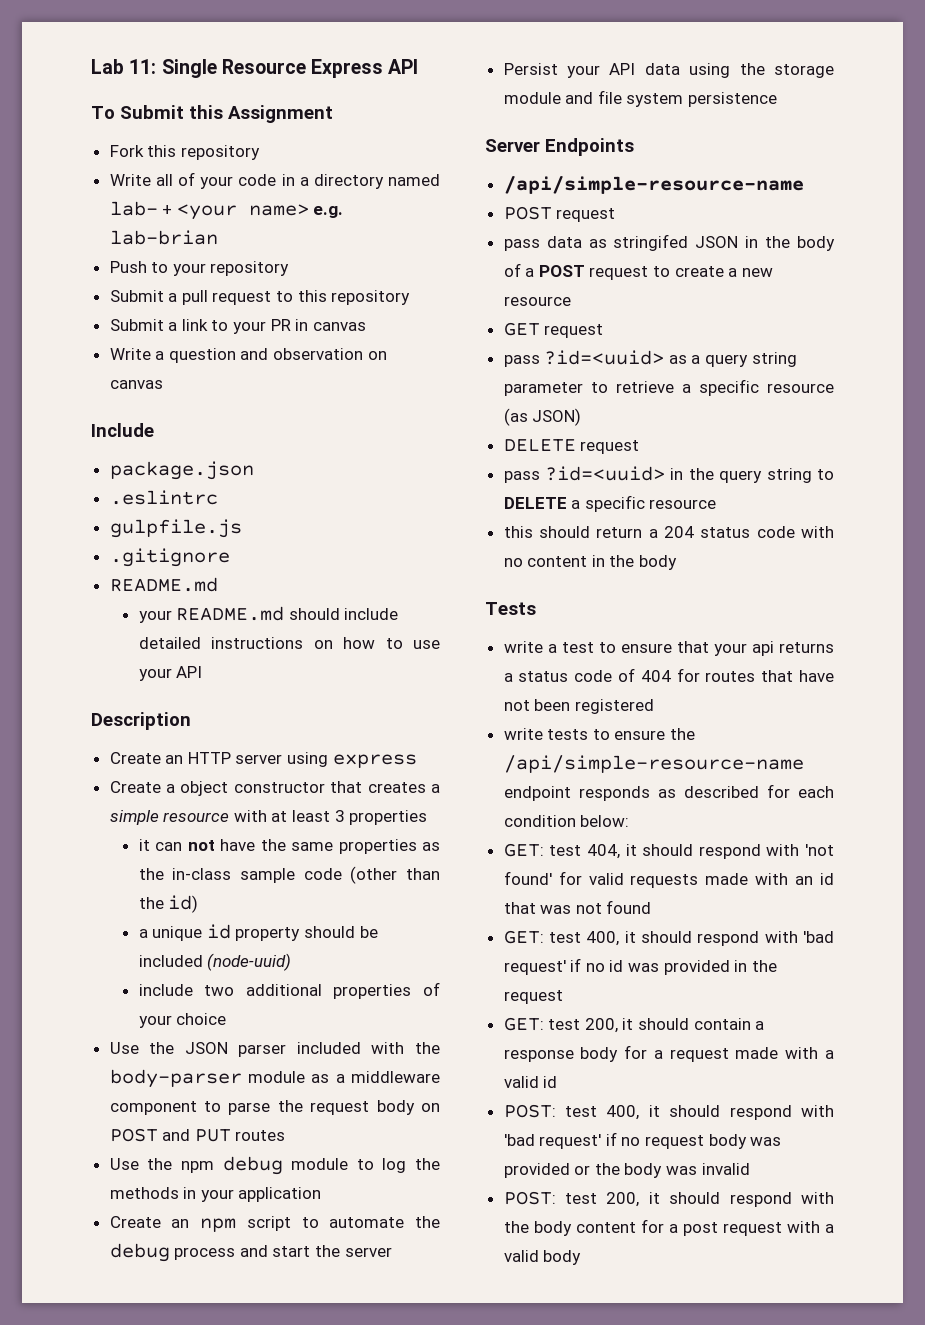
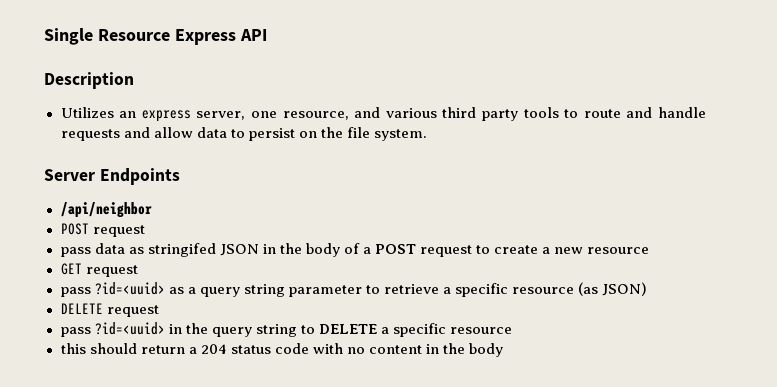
[91,59,157,74] Lab 11: -> (44, 36) none
[91,105,333,123] [109,145,260,160] [109,172,440,189] [109,201,344,220] [109,230,218,245] [109,261,290,276] [109,290,411,305] [109,319,366,334] [109,348,387,363] [109,380,163,389] [91,423,154,437] [109,461,254,480] [109,490,218,505] [109,519,242,538] [109,548,230,567] [109,577,218,592] [138,606,399,623] [138,637,440,649] [138,666,203,681] [91,712,191,730] [109,752,417,768] [109,781,440,796] [109,810,428,825] [138,839,440,854] [138,866,440,884] [138,895,199,913] [138,924,378,941] [138,953,292,971] [138,982,440,999] [138,1013,227,1028] [109,1042,441,1057] [109,1069,440,1088] [109,1100,440,1115] [109,1128,286,1142] [109,1156,440,1175] [109,1187,322,1202] [109,1216,440,1232] [109,1243,392,1262] [503,63,834,78] [503,90,778,107] To Submit this Assignment // Fork this repository // Write all of your code in a directory named lab- + <your name> e.g. lab-brian // Push to your repository // Submit a pull request to this repository // Submit a link to your PR in canvas // Write a question and observation on canvas // Include // package.json // .eslintrc // gulpfile.js // .gitignore // README.md // your README.md should include detailed instructions on how to use your API // Description // Create an HTTP server using express // Create a object constructor that creates a simple resource with at least 3 properties // it can not have the same properties as the in-class sample code (other than the id) // a unique id property should be included (node-uuid) // include two additional properties of your choice // Use the JSON parser included with the body-parser module as a middleware component to parse the request body on POST and PUT routes // Use the npm debug module to log the methods in your application // Create an npm script to automate the debug process and start the server // Persist your API data using the storage module and file system persistence -> [44,72,134,89] [60,107,707,122] [60,127,427,141] Description // Utilizes an express server, one resource, and various third party tools to route and handle requests and allow data to persist on the file system.
[503,176,804,194] /api/simple-resource-name -> [60,202,152,218] /api/neighbor
[485,602,536,615] [503,641,834,656] [503,668,834,682] [503,699,654,714] [503,728,696,740] [503,755,804,773] [503,784,834,801] [503,815,630,827] [503,843,834,859] [503,871,834,888] [503,900,652,914] [503,930,834,946] [503,958,777,975] [503,990,563,1004] [503,1017,765,1033] [503,1045,834,1062] [503,1076,558,1088] [503,1104,834,1120] [503,1132,782,1149] [503,1163,750,1178] [503,1191,834,1207] [503,1219,834,1236] [503,1250,582,1265] // Tests // write a test to ensure that your api returns a status code of 404 for routes that have not been registered // write tests to ensure the /api/simple-resource-name endpoint responds as described for each condition below: // GET: test 404, it should respond with 'not found' for valid requests made with an id that was not found // GET: test 400, it should respond with 'bad request' if no id was provided in the request // GET: test 200, it should contain a response body for a request made with a valid id // POST: test 400, it should respond with 'bad request' if no request body was provided or the body was invalid // POST: test 200, it should respond with the body content for a post request with a valid body -> (504, 350) none

